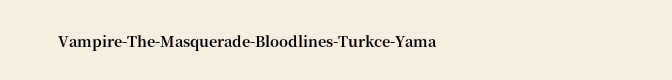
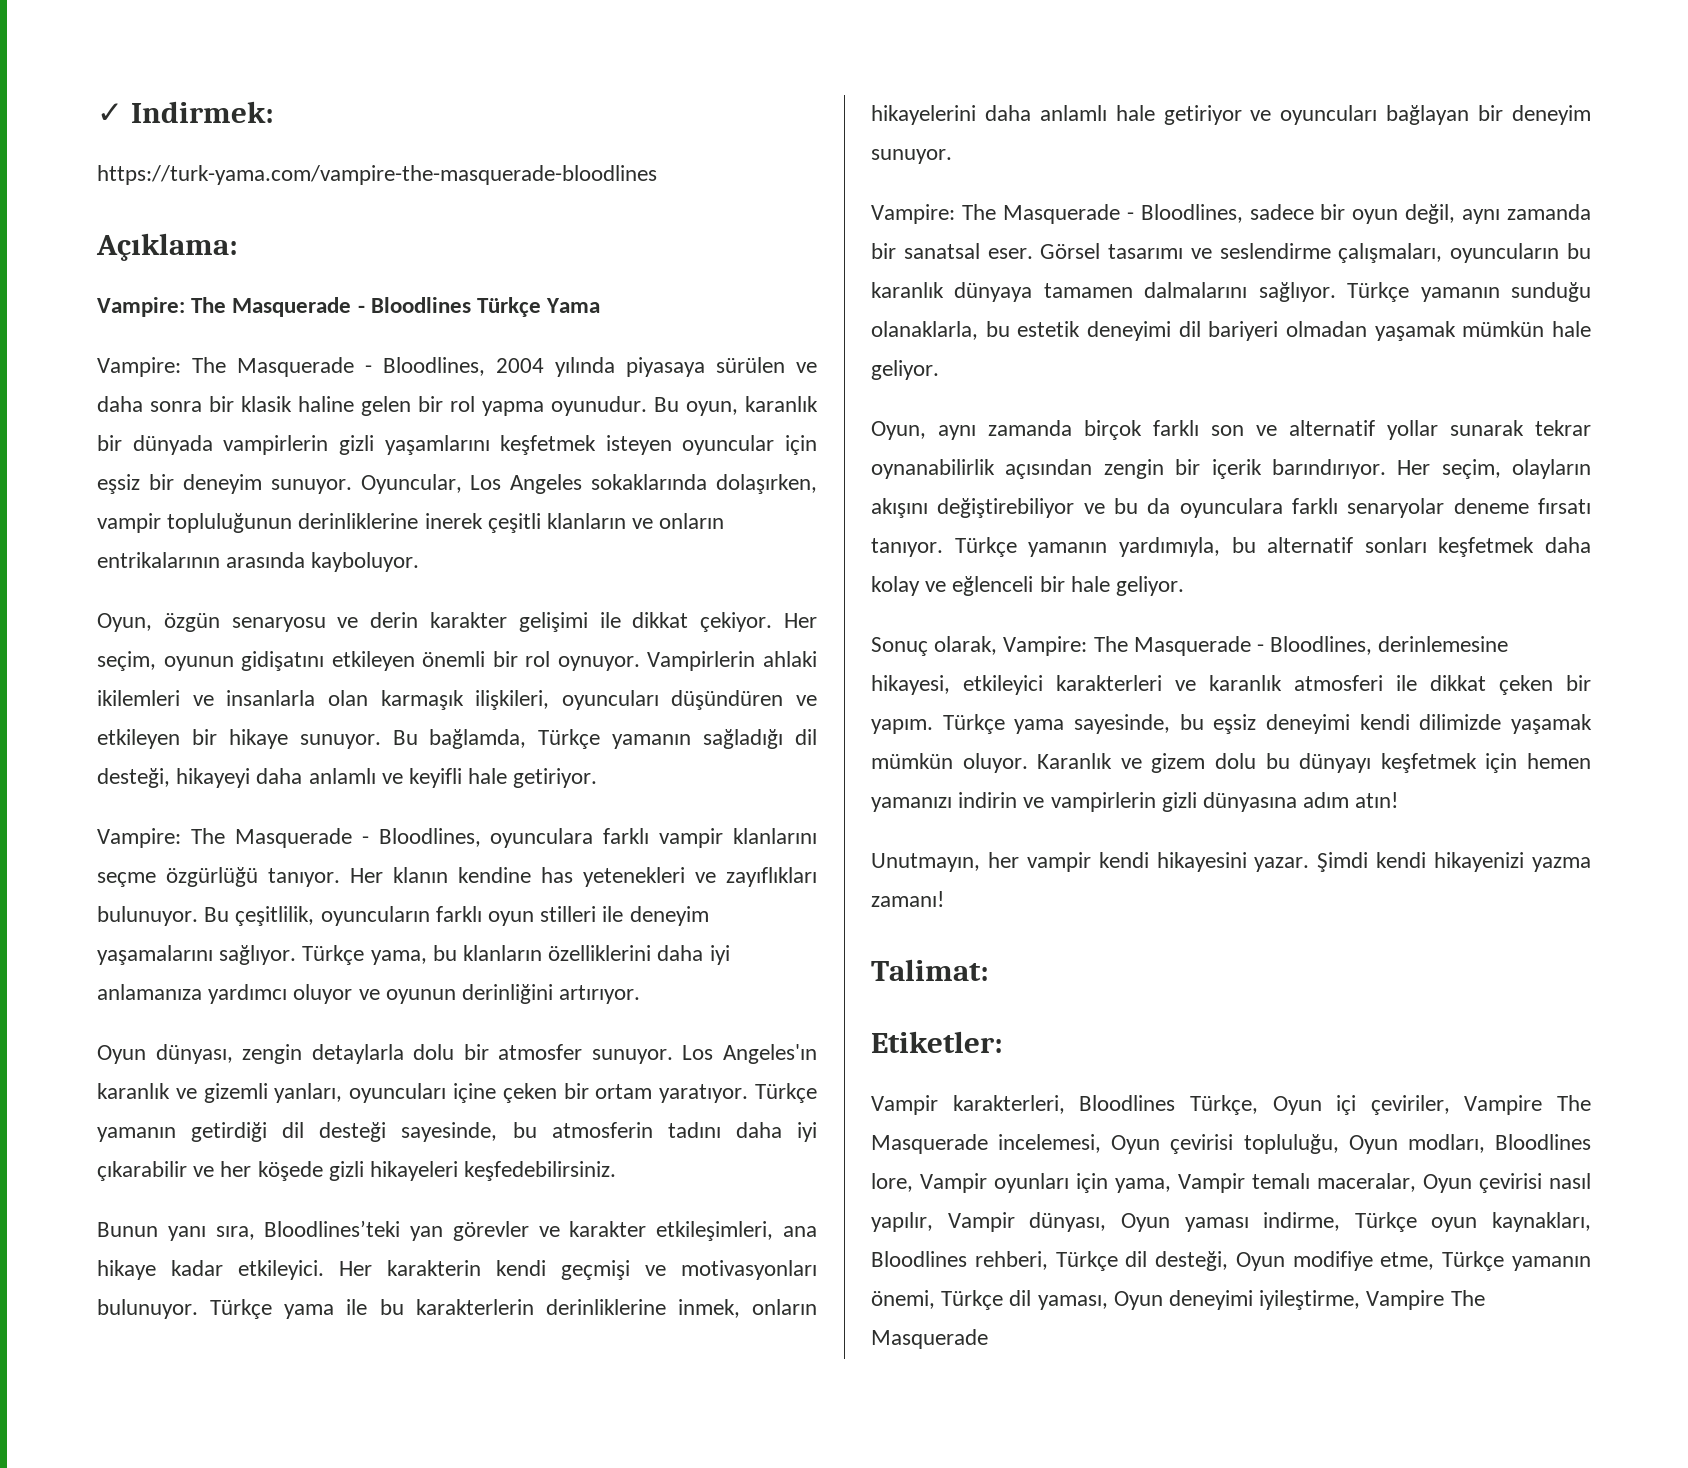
[58,35,437,51] Vampire-The-Masquerade-Bloodlines-Turkce-Yama -> [97,101,275,123] [97,165,657,185] [96,233,238,261] [97,297,601,317] [97,357,817,377] [97,396,818,416] [97,435,817,455] [97,474,817,494] [97,513,725,533] [97,552,420,572] [97,612,817,632] [97,651,817,671] [97,690,817,710] [97,729,817,749] [97,768,598,788] [97,828,817,848] [97,867,817,887] [97,906,709,926] [97,945,730,965] [97,984,641,1004] [97,1044,817,1064] [97,1083,817,1103] [97,1122,817,1142] [97,1161,617,1181] [97,1220,818,1241] [97,1260,817,1280] [97,1299,817,1319] [871,105,1591,125] [871,149,952,164] [871,204,1591,224] [871,243,1591,263] [871,282,1591,302] [871,321,1591,341] [871,360,939,380] [871,420,1591,440] [871,459,1591,479] [871,498,1591,518] [871,537,1591,557] [871,576,1185,596] [871,636,1509,656] [871,675,1591,695] [871,714,1592,734] [871,753,1591,773] [871,792,1399,812] [871,852,1591,872] [871,891,944,907] [871,959,989,981] [871,1031,1003,1053] [871,1095,1591,1115] [871,1134,1591,1154] [871,1173,1591,1193] [871,1212,1591,1232] [871,1251,1591,1271] [871,1290,1485,1310] [871,1329,988,1349] ✓ Indirmek: // https://turk-yama.com/vampire-the-masquerade-bloodlines // Açıklama: // Vampire: The Masquerade - Bloodlines Türkçe Yama // Vampire: The Masquerade - Bloodlines, 2004 yılında piyasaya sürülen ve daha sonra bir klasik haline gelen bir rol yapma oyunudur. Bu oyun, karanlık bir dünyada vampirlerin gizli yaşamlarını keşfetmek isteyen oyuncular için eşsiz bir deneyim sunuyor. Oyuncular, Los Angeles sokaklarında dolaşırken, vampir topluluğunun derinliklerine inerek çeşitli klanların ve onların entrikalarının arasında kayboluyor. // Oyun, özgün senaryosu ve derin karakter gelişimi ile dikkat çekiyor. Her seçim, oyunun gidişatını etkileyen önemli bir rol oynuyor. Vampirlerin ahlaki ikilemleri ve insanlarla olan karmaşık ilişkileri, oyuncuları düşündüren ve etkileyen bir hikaye sunuyor. Bu bağlamda, Türkçe yamanın sağladığı dil desteği, hikayeyi daha anlamlı ve keyifli hale getiriyor. // Vampire: The Masquerade - Bloodlines, oyunculara farklı vampir klanlarını seçme özgürlüğü tanıyor. Her klanın kendine has yetenekleri ve zayıflıkları bulunuyor. Bu çeşitlilik, oyuncuların farklı oyun stilleri ile deneyim yaşamalarını sağlıyor. Türkçe yama, bu klanların özelliklerini daha iyi anlamanıza yardımcı oluyor ve oyunun derinliğini artırıyor. // Oyun dünyası, zengin detaylarla dolu bir atmosfer sunuyor. Los Angeles'ın karanlık ve gizemli yanları, oyuncuları içine çeken bir ortam yaratıyor. Türkçe yamanın getirdiği dil desteği sayesinde, bu atmosferin tadını daha iyi çıkarabilir ve her köşede gizli hikayeleri keşfedebilirsiniz. // Bunun yanı sıra, Bloodlines’teki yan görevler ve karakter etkileşimleri, ana hikaye kadar etkileyici. Her karakterin kendi geçmişi ve motivasyonları bulunuyor. Türkçe yama ile bu karakterlerin derinliklerine inmek, onların hikayelerini daha anlamlı hale getiriyor ve oyuncuları bağlayan bir deneyim sunuyor. // Vampire: The Masquerade - Bloodlines, sadece bir oyun değil, aynı zamanda bir sanatsal eser. Görsel tasarımı ve seslendirme çalışmaları, oyuncuların bu karanlık dünyaya tamamen dalmalarını sağlıyor. Türkçe yamanın sunduğu olanaklarla, bu estetik deneyimi dil bariyeri olmadan yaşamak mümkün hale geliyor. // Oyun, aynı zamanda birçok farklı son ve alternatif yollar sunarak tekrar oynanabilirlik açısından zengin bir içerik barındırıyor. Her seçim, olayların akışını değiştirebiliyor ve bu da oyunculara farklı senaryolar deneme fırsatı tanıyor. Türkçe yamanın yardımıyla, bu alternatif sonları keşfetmek daha kolay ve eğlenceli bir hale geliyor. // Sonuç olarak, Vampire: The Masquerade - Bloodlines, derinlemesine hikayesi, etkileyici karakterleri ve karanlık atmosferi ile dikkat çeken bir yapım. Türkçe yama sayesinde, bu eşsiz deneyimi kendi dilimizde yaşamak mümkün oluyor. Karanlık ve gizem dolu bu dünyayı keşfetmek için hemen yamanızı indirin ve vampirlerin gizli dünyasına adım atın! // Unutmayın, her vampir kendi hikayesini yazar. Şimdi kendi hikayenizi yazma zamanı! // Talimat: // Etiketler: // Vampir karakterleri, Bloodlines Türkçe, Oyun içi çeviriler, Vampire The Masquerade incelemesi, Oyun çevirisi topluluğu, Oyun modları, Bloodlines lore, Vampir oyunları için yama, Vampir temalı maceralar, Oyun çevirisi nasıl yapılır, Vampir dünyası, Oyun yaması indirme, Türkçe oyun kaynakları, Bloodlines rehberi, Türkçe dil desteği, Oyun modifiye etme, Türkçe yamanın önemi, Türkçe dil yaması, Oyun deneyimi iyileştirme, Vampire The Masquerade

